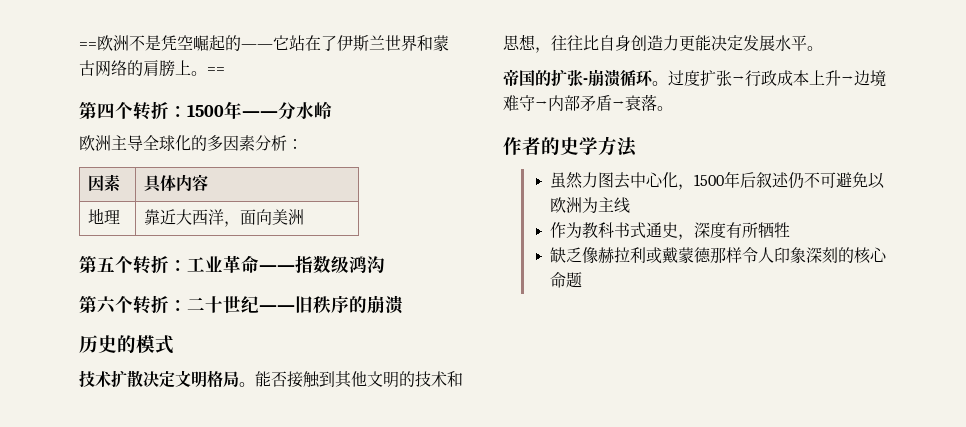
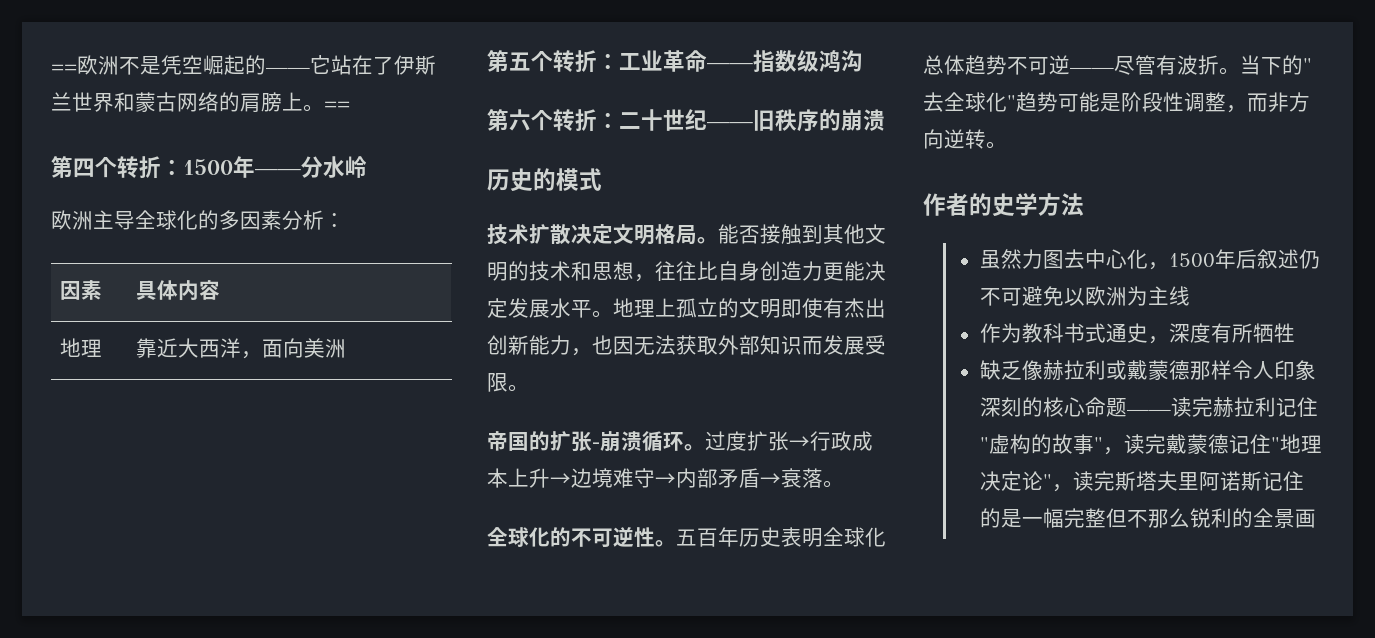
(823, 48) none -> [613,298,886,318] [487,335,886,356] [487,372,529,392] 地理上孤立的文明即使有杰出创新能力，也因无法获取外部知识而发展受限。
(673, 108) none -> [487,527,886,547] [923,55,1312,75] [923,92,1310,113] [923,129,1007,149] // 全球化的不可逆性。五百年历史表明全球化总体趋势不可逆——尽管有波折。当下的"去全球化"趋势可能是阶段性调整，而非方向逆转。
(583, 280) none -> [1126,397,1318,417] [979,434,1322,455] [979,471,1304,492] [979,508,1316,528] ——读完赫拉利记住"虚构的故事"，读完戴蒙德记住"地理决定论"，读完斯塔夫里阿诺斯记住的是一幅完整但不那么锐利的全景画

